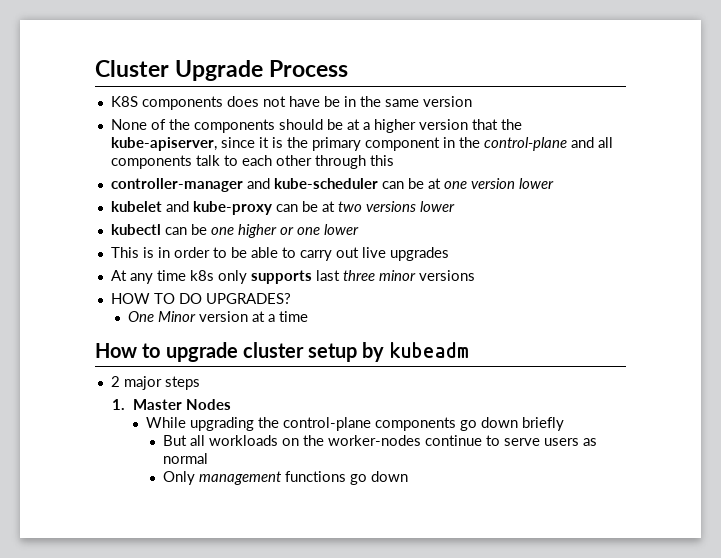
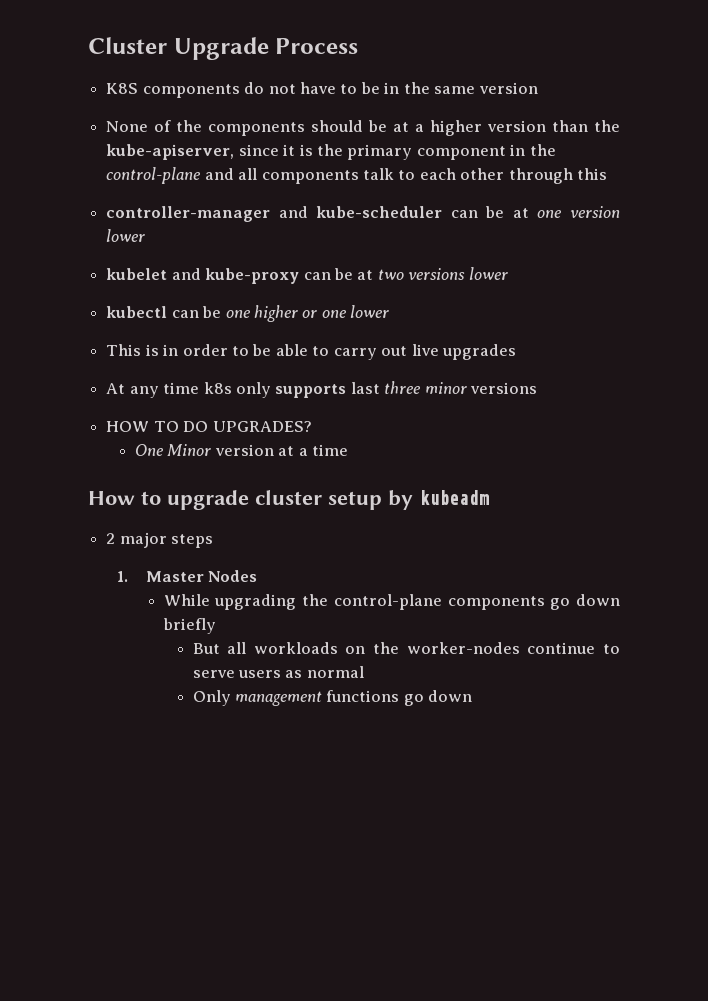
[226,96,259,107] does -> [244,82,265,94] do
(320, 101) none -> [340,84,358,94] to
[471,119,498,130] that -> [552,120,589,132] than

